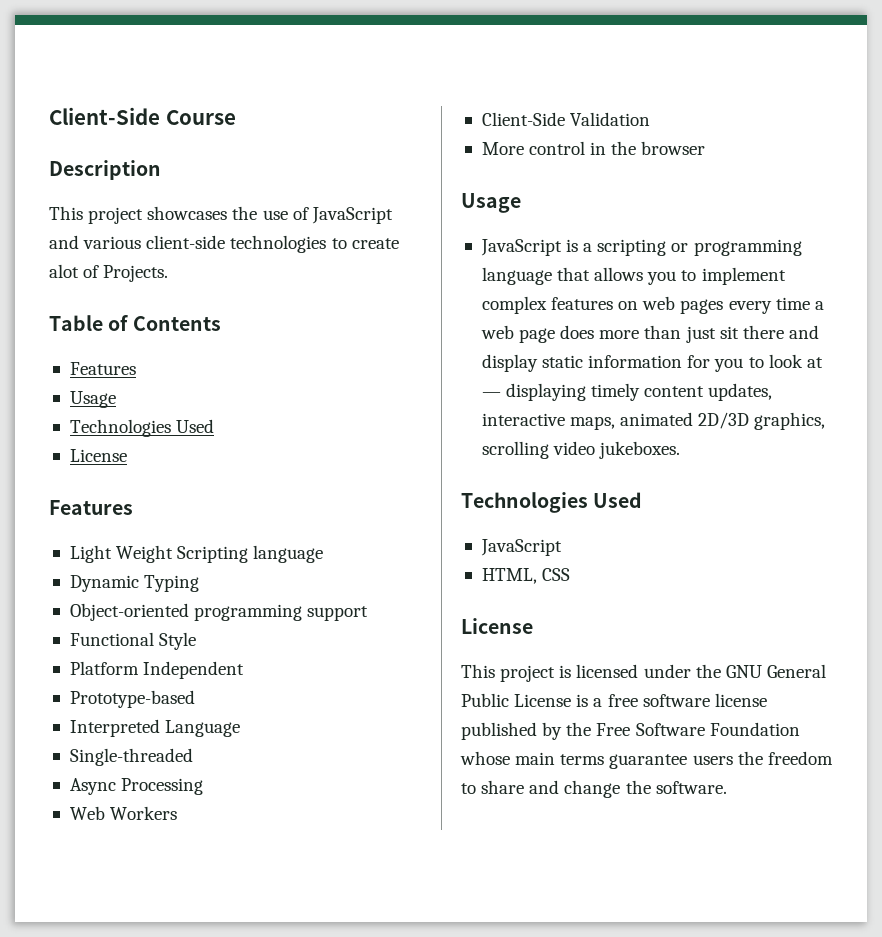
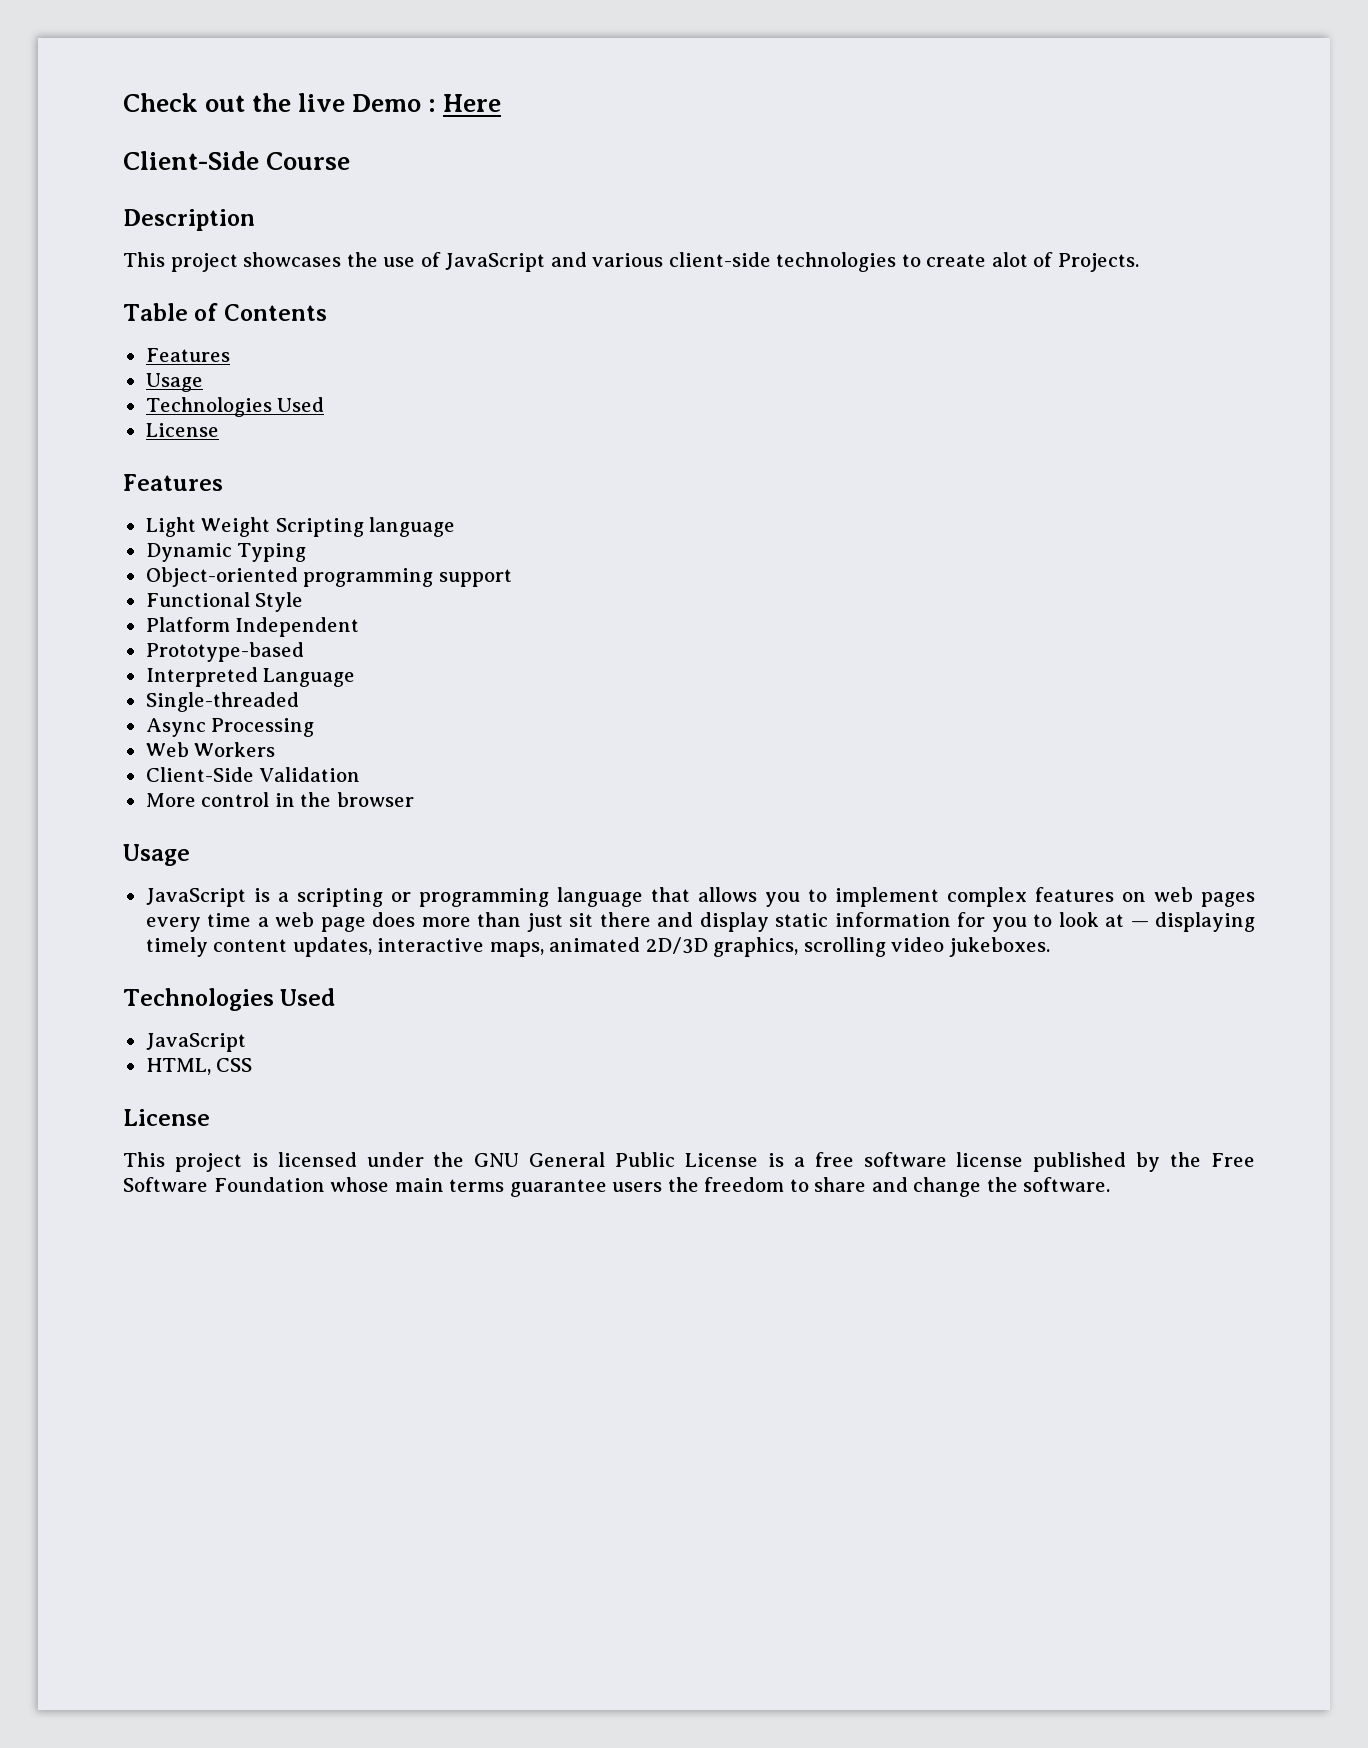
(49, 116) none -> [123,93,502,112] Check out the live Demo : Here //

